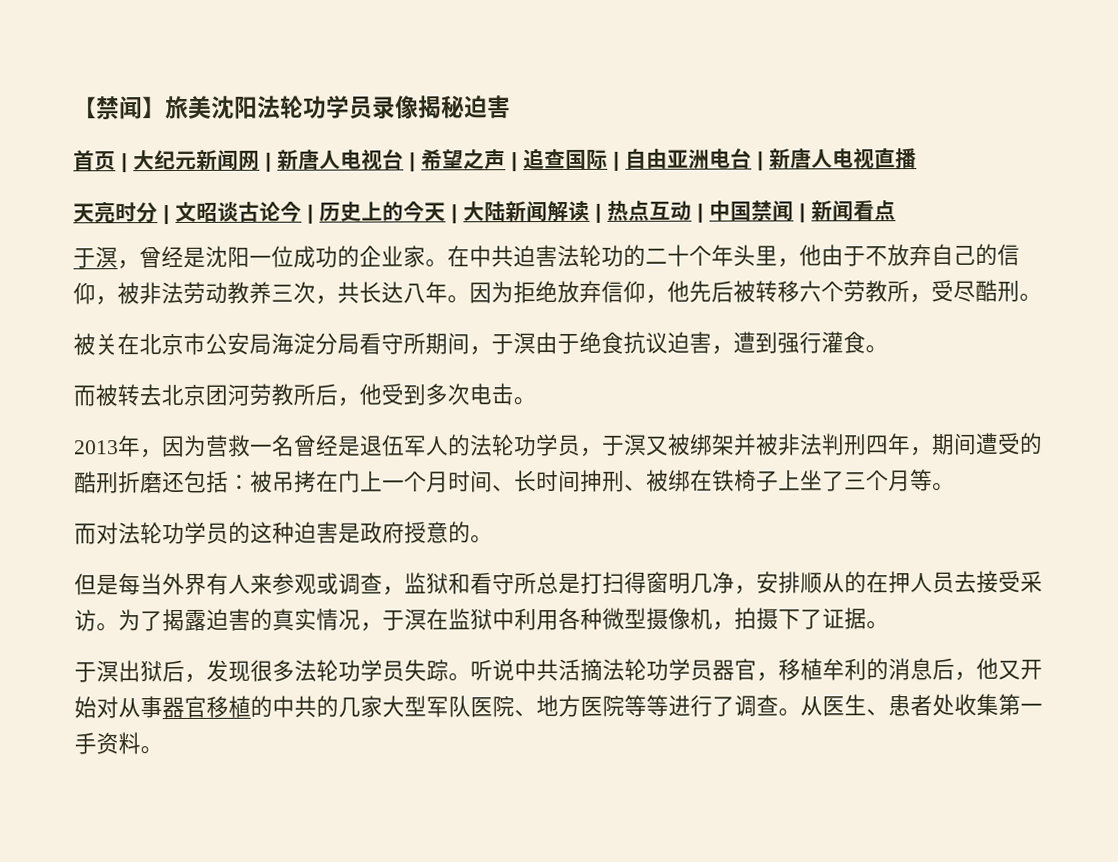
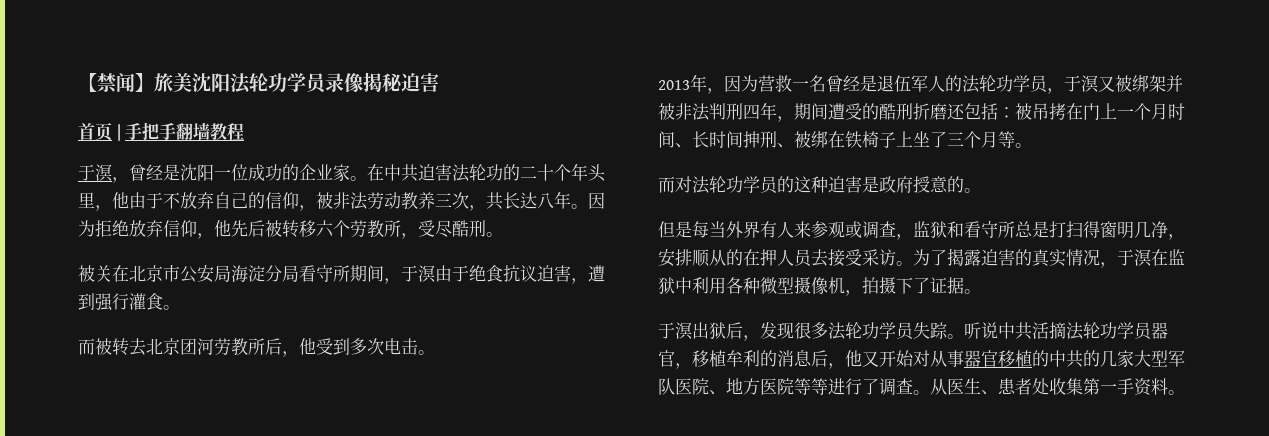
[133,148,917,172] [73,200,896,225] 大纪元新闻网 | 新唐人电视台 | 希望之声 | 追查国际 | 自由亚洲电台 | 新唐人电视直播 // 天亮时分 | 文昭谈古论今 | 历史上的今天 | 大陆新闻解读 | 热点互动 | 中国禁闻 | 新闻看点 -> [125,122,245,141] 手把手翻墙教程

